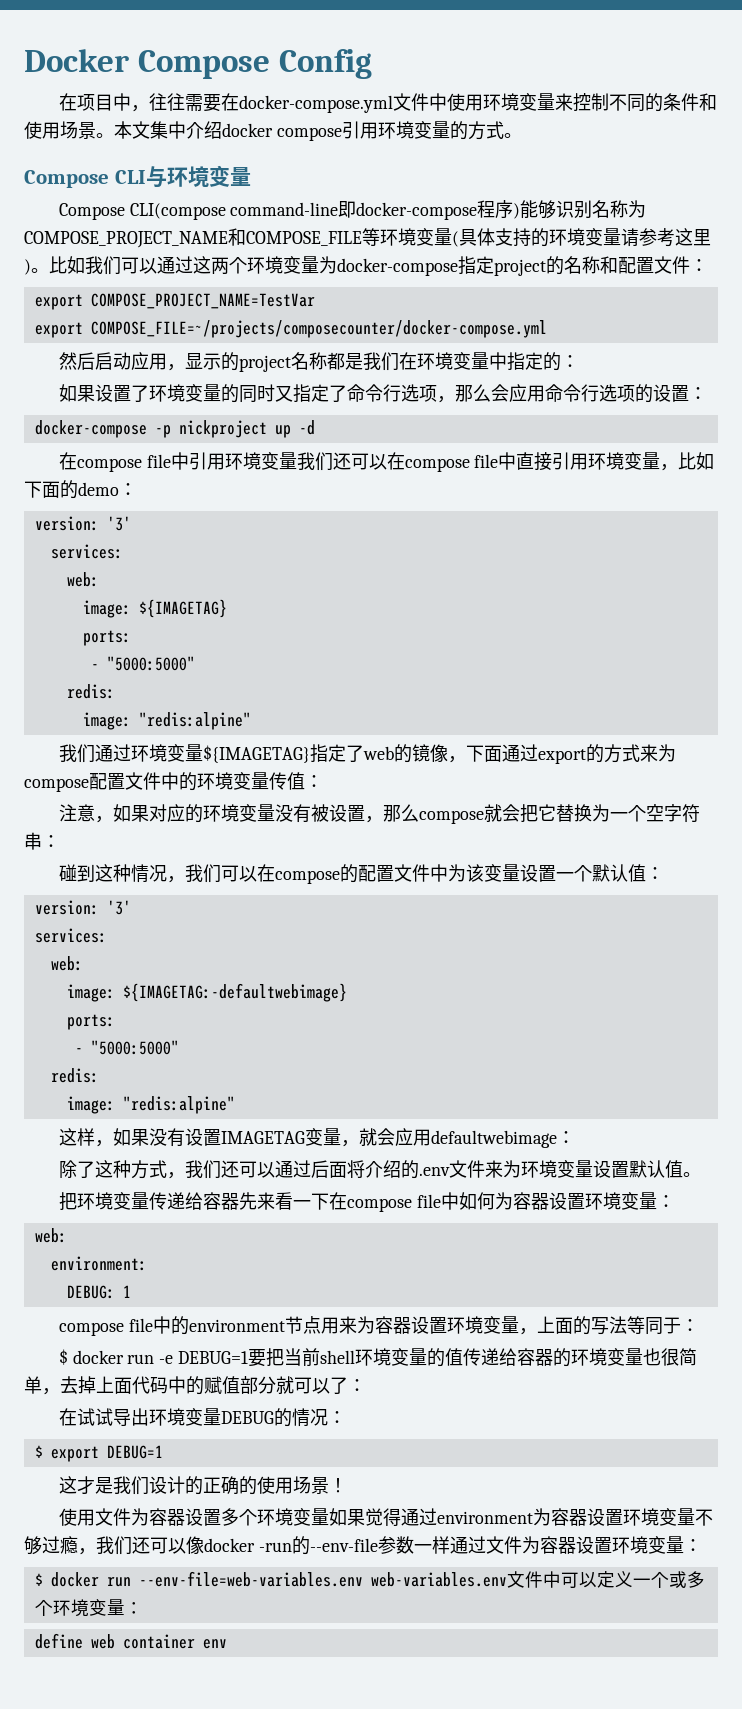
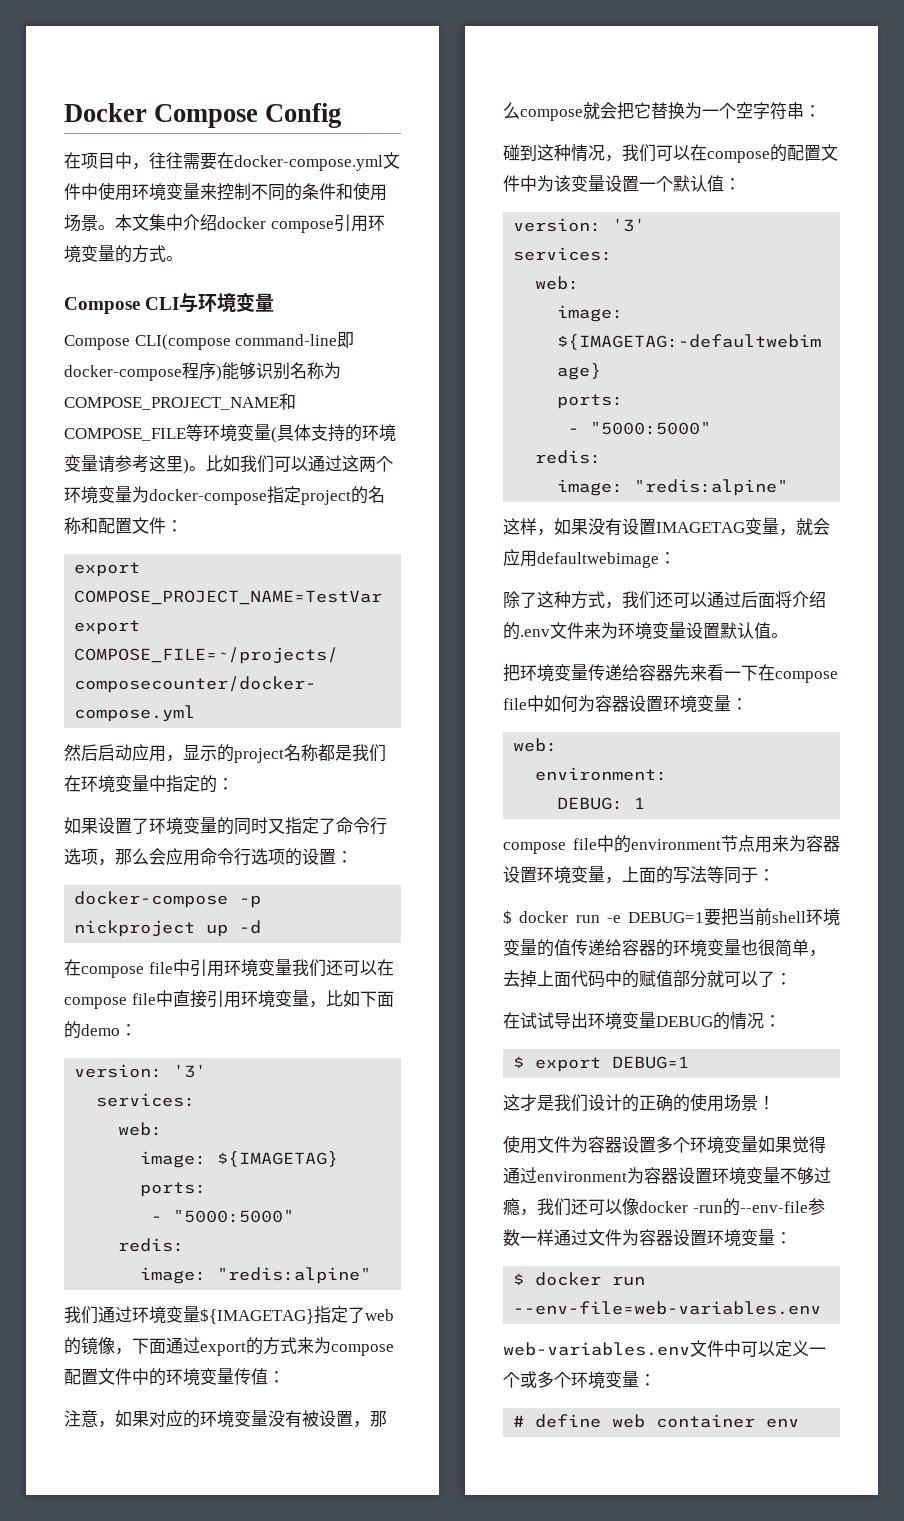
(363, 1579) none -> (822, 1308) //
(143, 1608) none -> [513,1415,525,1427] #

